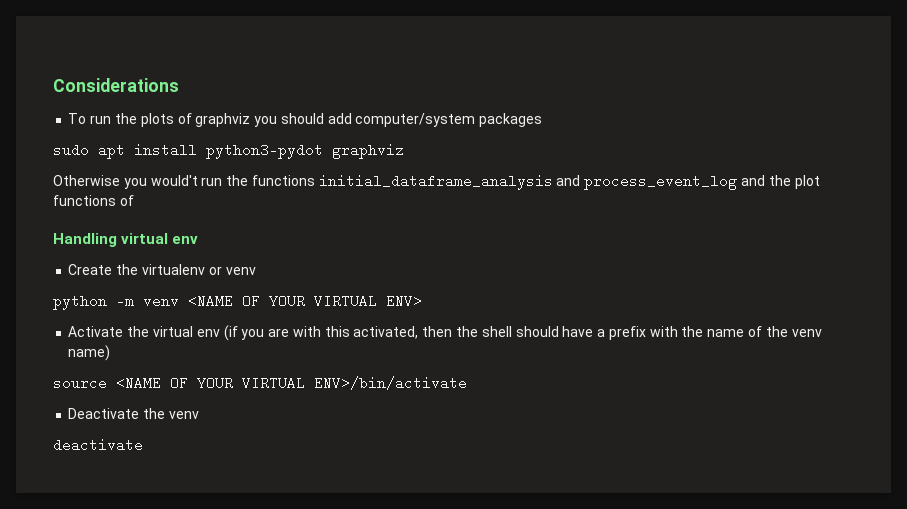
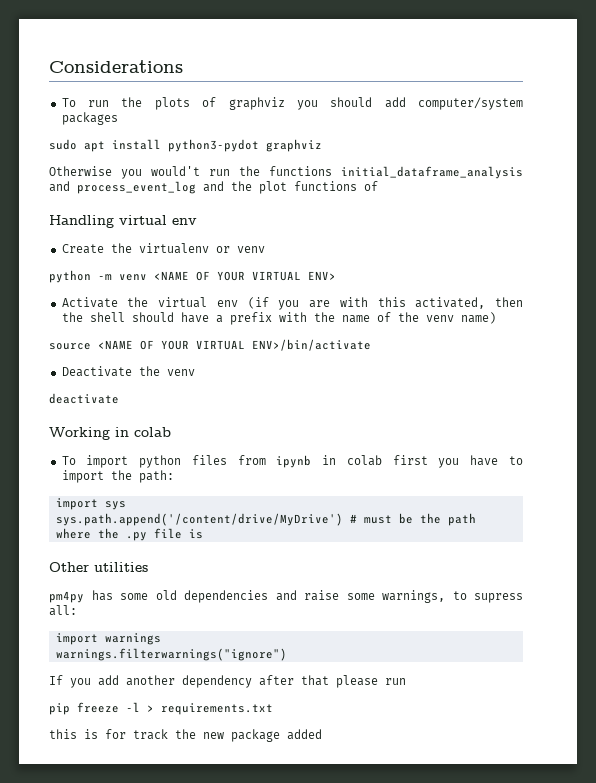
(143, 445) none -> [49,427,171,440] [61,455,523,468] [61,470,174,483] [55,498,126,510] [55,513,476,526] [55,528,203,541] [49,562,148,572] [49,590,523,603] [49,605,77,616] [55,633,161,645] [55,648,287,661] [49,675,406,688] [49,702,273,715] [49,729,322,742] // Working in colab // To import python files from ipynb in colab first you have to import the path: // import sys // sys.path.append('/content/drive/MyDrive') # must be the path where the .py file is // Other utilities // pm4py has some old dependencies and raise some warnings, to supress all: // import warnings // warnings.filterwarnings("ignore") // If you add another dependency after that please run // pip freeze -l > requirements.txt // this is for track the new package added

